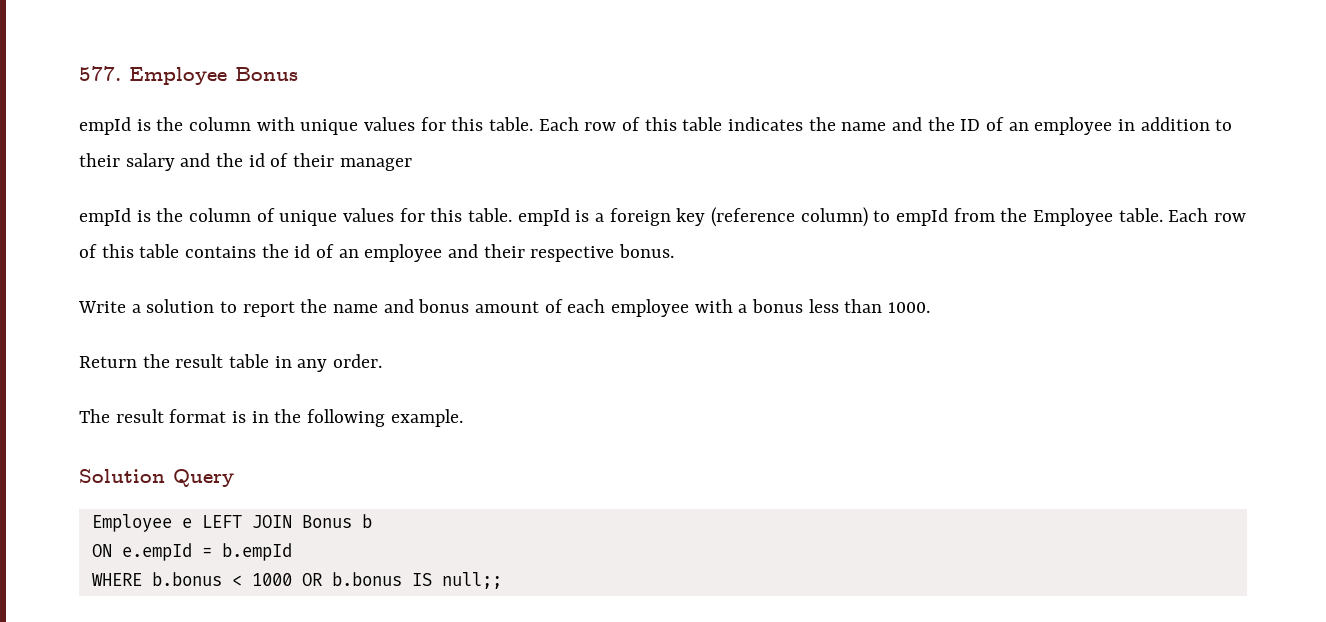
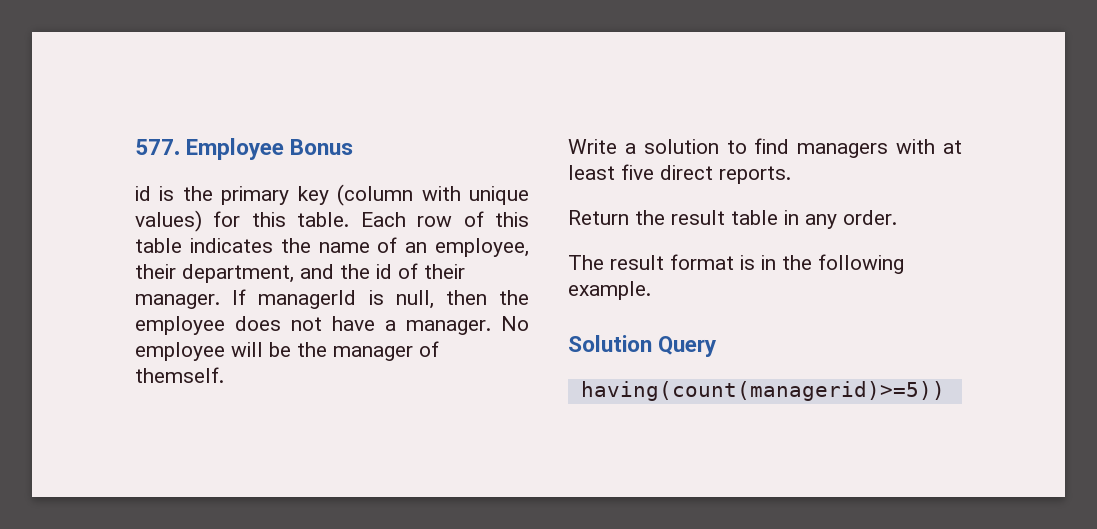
[79,117,252,135] empId is the column -> [135,184,414,206] id is the primary key (column
[364,117,416,131] values -> [135,210,202,232] values)
[892,117,1233,135] [79,153,175,171] and the ID of an employee in addition to their salary -> [377,237,529,257] [135,264,294,283] of an employee, their department,
[339,158,412,171] [79,207,1247,227] [79,244,675,262] [78,299,931,317] manager // empId is the column of unique values for this table. empId is a foreign key (reference column) to empId from the Employee table. Each row of this table contains the id of an employee and their respective bonus. // Write a solution to report the name and bonus amount of each employee with a bonus less than 1000. -> [135,289,529,309] [135,316,529,335] [135,341,439,361] [135,367,224,383] [568,138,962,158] [568,164,791,184] manager. If managerId is null, then the employee does not have a manager. No employee will be the manager of themself. // Write a solution to find managers with at least five direct reports.
[91,514,372,532] [91,543,292,561] [91,572,502,589] Employee e LEFT JOIN Bonus b // ON e.empId = b.empId // WHERE b.bonus < 1000 OR b.bonus IS null;; -> [580,381,945,401] having(count(managerid)>=5))

